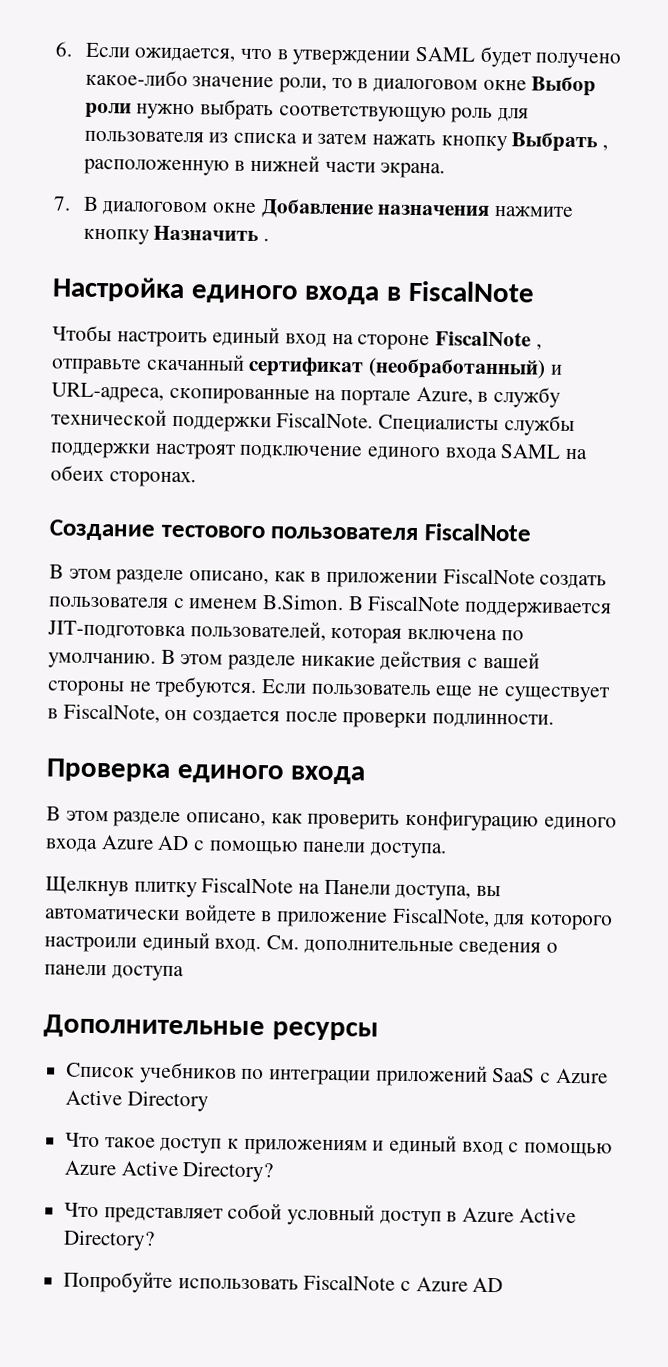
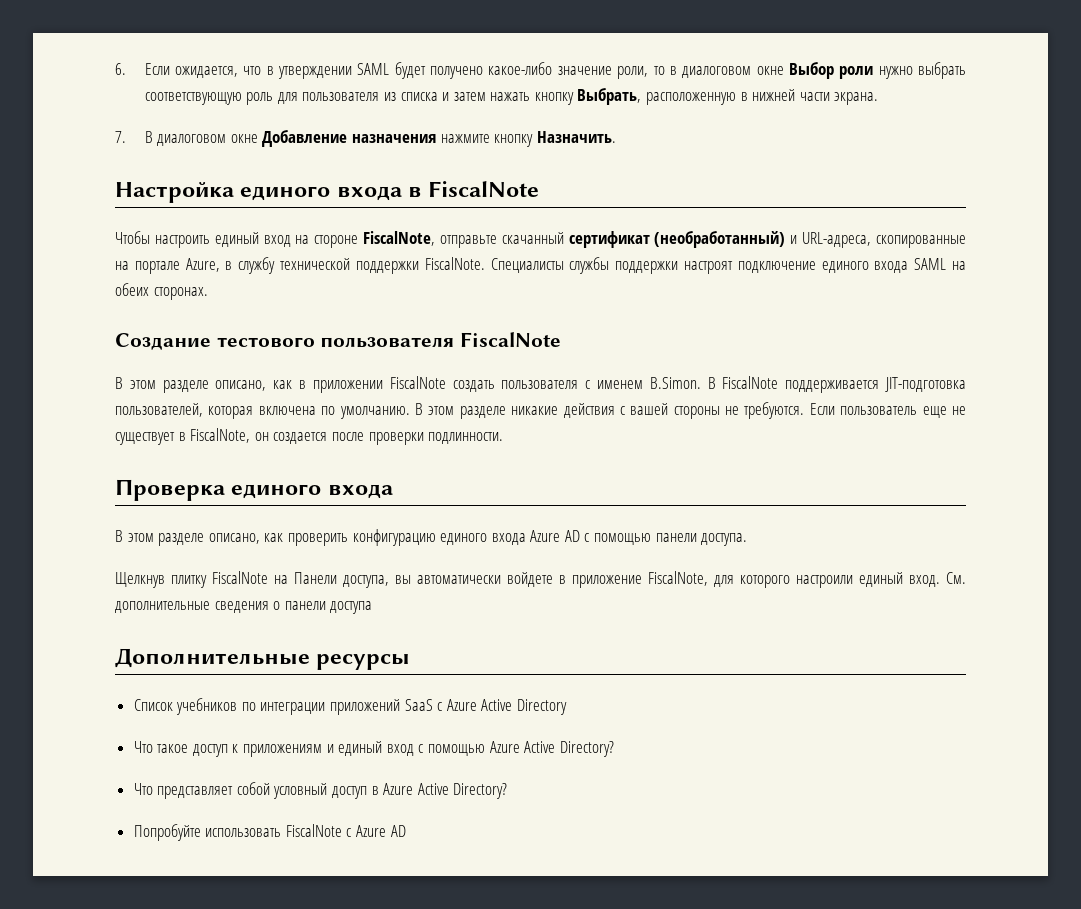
[511,132,608,153] Выбрать , -> [577,88,642,105] Выбрать,
[153,225,269,242] Назначить . -> [536,131,616,143] Назначить.
[435,331,542,350] FiscalNote , -> [363,231,436,246] FiscalNote,

